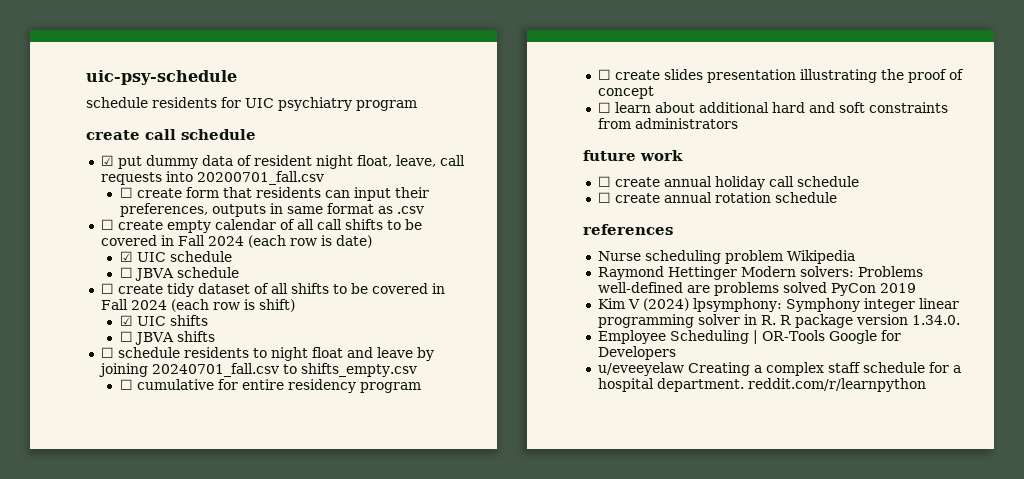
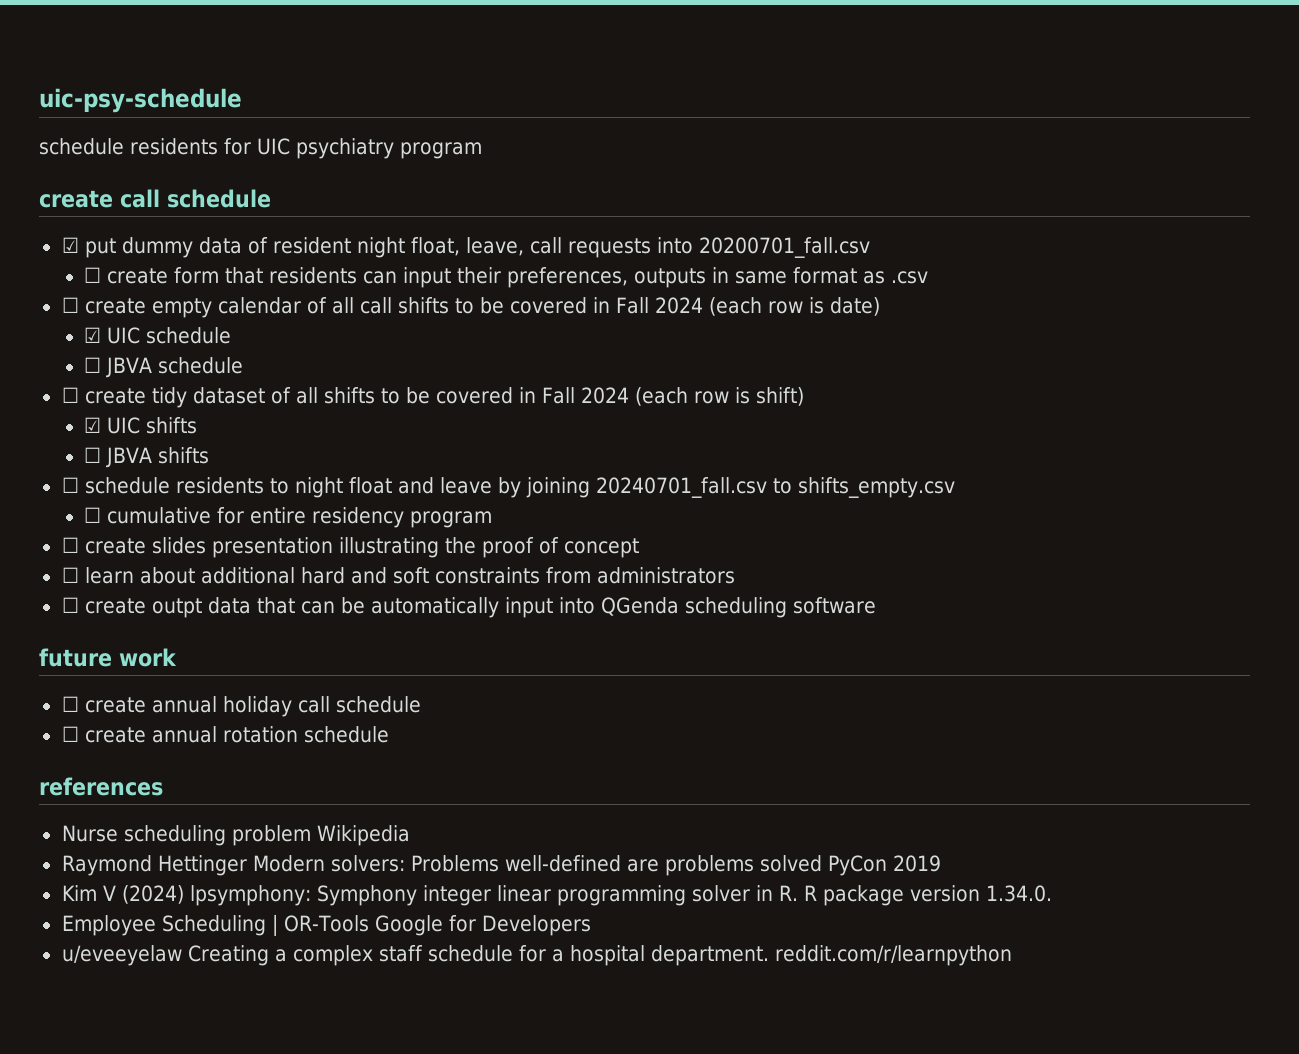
(738, 123) none -> [61,597,876,618] // ☐ create outpt data that can be automatically input into QGenda scheduling software

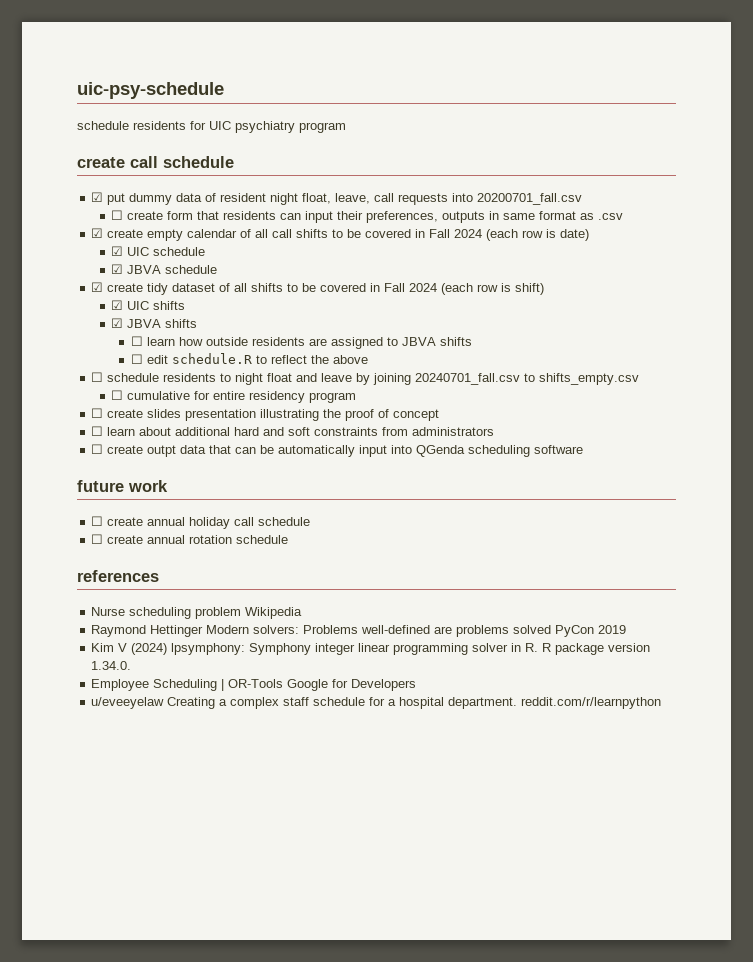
[61,297,79,313] ☐ -> [91,228,104,238] ☑
[84,357,102,373] ☐ -> [111,264,124,274] ☑
[61,387,79,403] ☐ -> [91,282,104,292] ☑
[84,447,210,468] ☐ JBVA shifts -> [111,318,198,328] [131,336,473,349] [131,353,369,364] ☑ JBVA shifts // ☐ learn how outside residents are assigned to JBVA shifts // ☐ edit schedule.R to reflect the above

